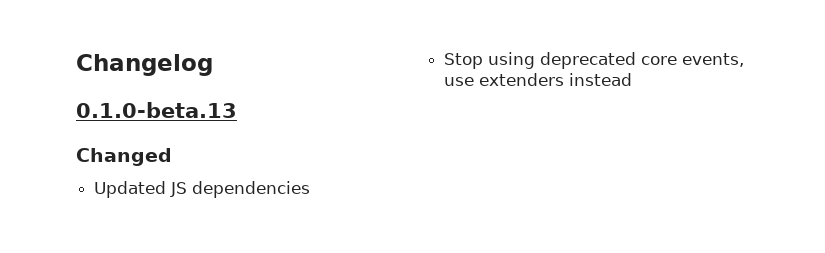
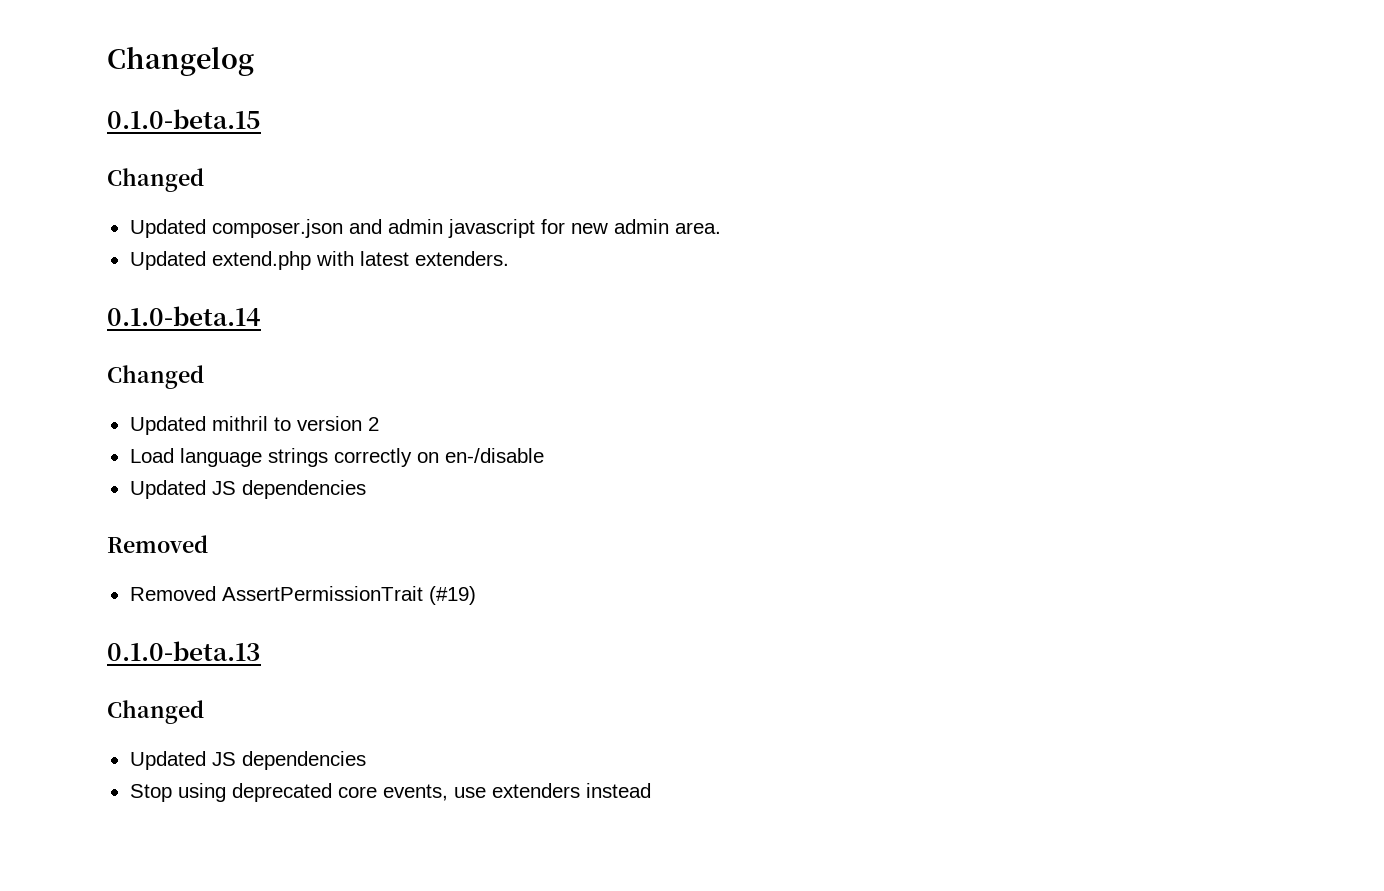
(213, 65) none -> [107,109,261,129] [107,168,204,192] [129,219,721,238] [129,251,509,270] [107,306,261,326] [107,365,204,389] [129,416,379,435] [129,448,544,467] [129,480,366,499] [107,535,208,553] [129,586,476,605] // 0.1.0-beta.15 // Changed // Updated composer.json and admin javascript for new admin area. // Updated extend.php with latest extenders. // 0.1.0-beta.14 // Changed // Updated mithril to version 2 // Load language strings correctly on en-/disable // Updated JS dependencies // Removed // Removed AssertPermissionTrait (#19)

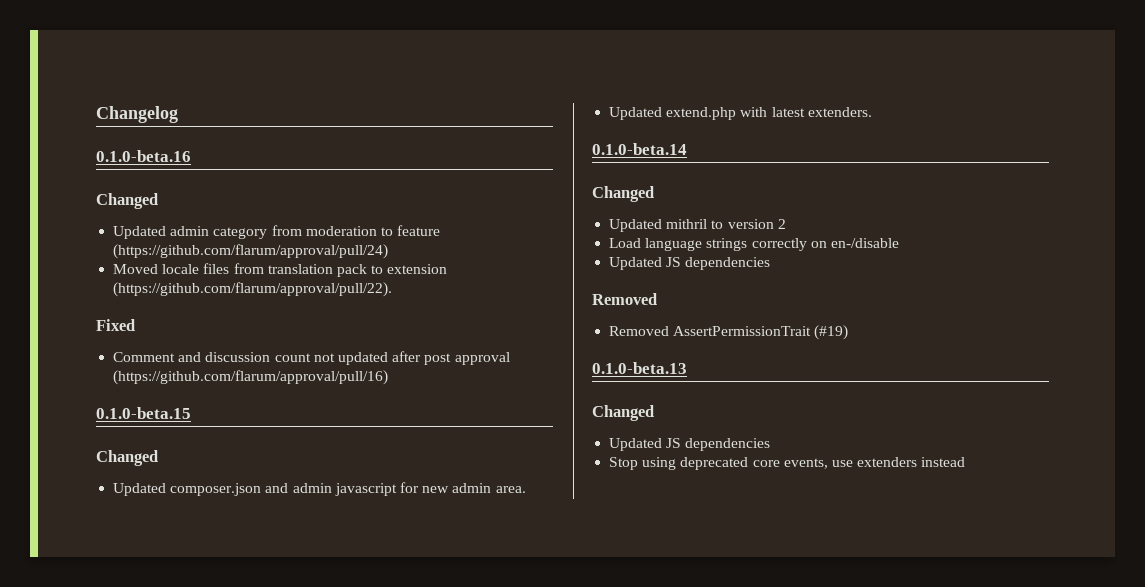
(254, 61) none -> [96,150,191,162] [96,193,158,209] [113,225,441,239] [113,244,389,259] [113,263,448,277] [113,282,393,297] [96,319,135,331] [113,351,510,365] [113,370,389,385] // 0.1.0-beta.16 // Changed // Updated admin category from moderation to feature (https://github.com/flarum/approval/pull/24) // Moved locale files from translation pack to extension (https://github.com/flarum/approval/pull/22). // Fixed // Comment and discussion count not updated after post approval (https://github.com/flarum/approval/pull/16)

